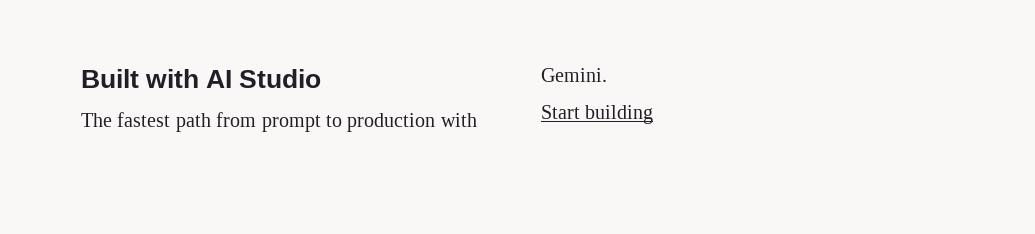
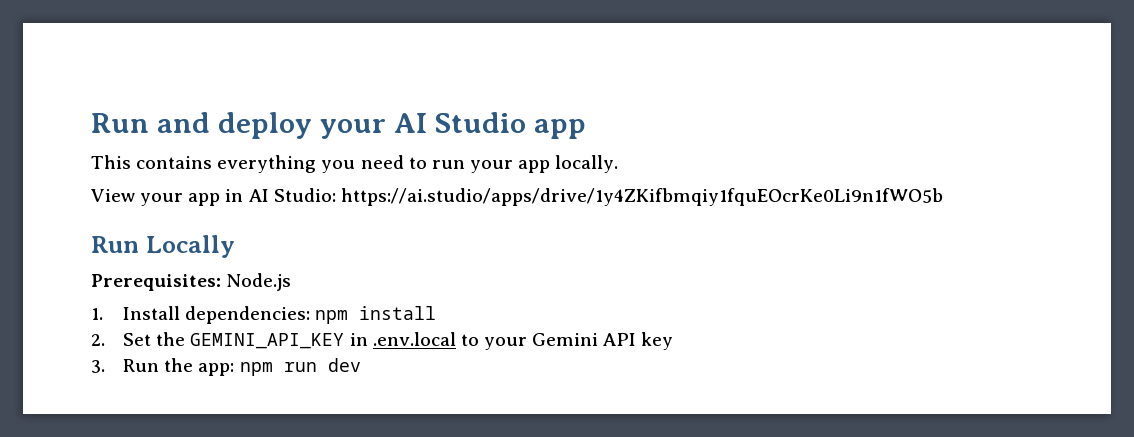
[81,69,322,88] [81,112,477,132] [541,68,607,82] [541,105,654,124] Built with AI Studio // The fastest path from prompt to production with Gemini. // Start building -> [91,112,586,139] [91,155,619,173] [91,188,943,206] [91,235,235,258] [91,273,292,291] [91,306,437,324] [91,332,674,350] [91,358,361,376] Run and deploy your AI Studio app // This contains everything you need to run your app locally. // View your app in AI Studio: https://ai.studio/apps/drive/1y4ZKifbmqiy1fquEOcrKe0Li9n1fWO5b // Run Locally // Prerequisites: Node.js // 1. Install dependencies: npm install // 2. Set the GEMINI_API_KEY in .env.local to your Gemini API key // 3. Run the app: npm run dev

